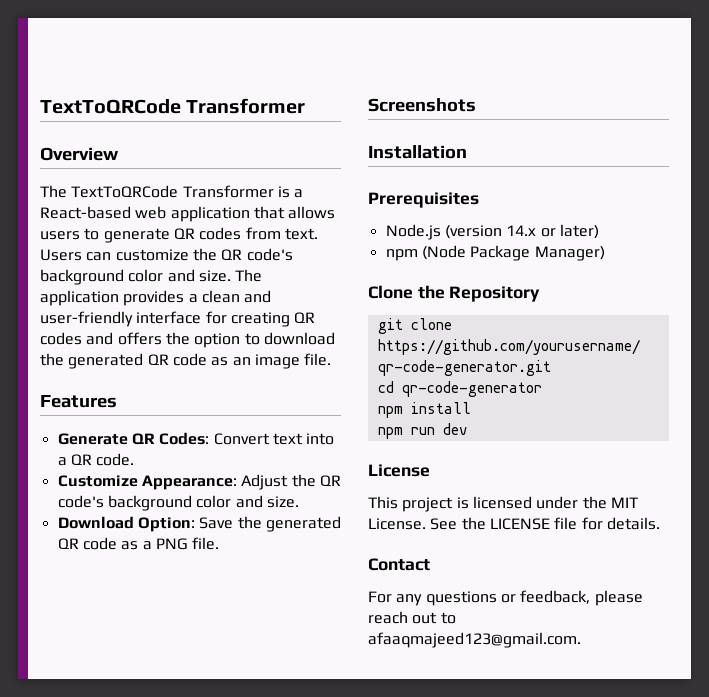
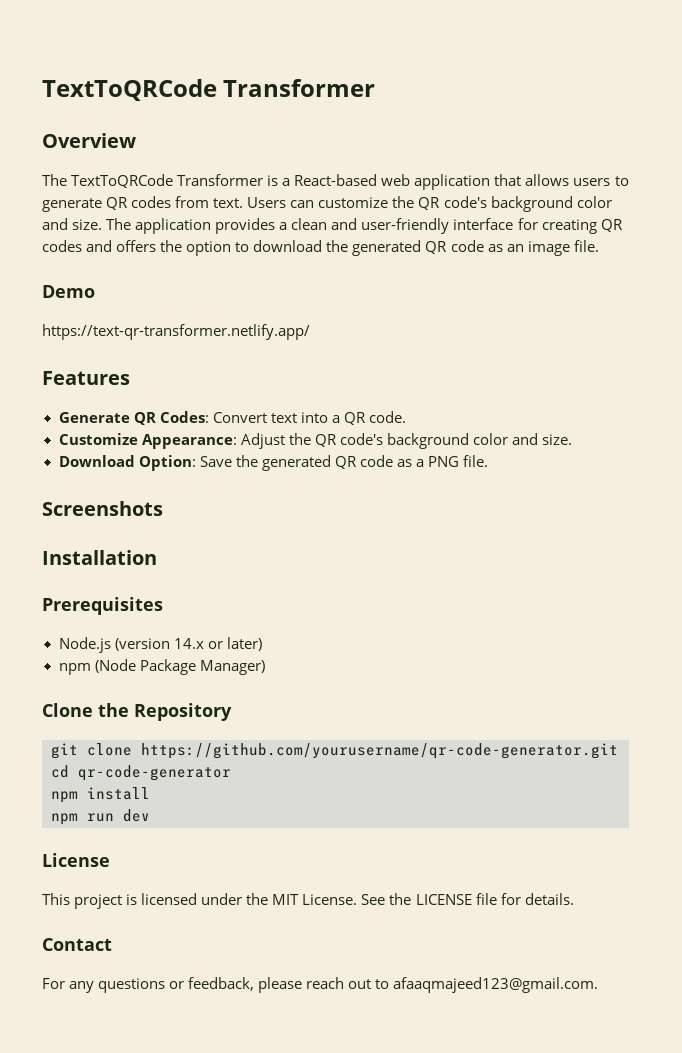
(332, 359) none -> [42,285,95,298] [42,324,310,340] // Demo // https://text-qr-transformer.netlify.app/

